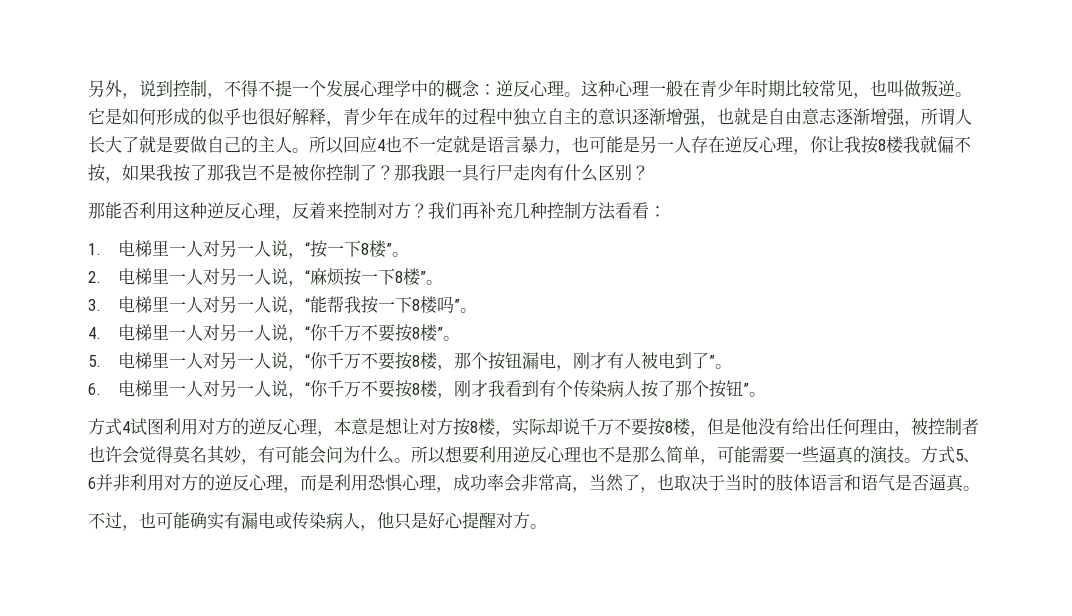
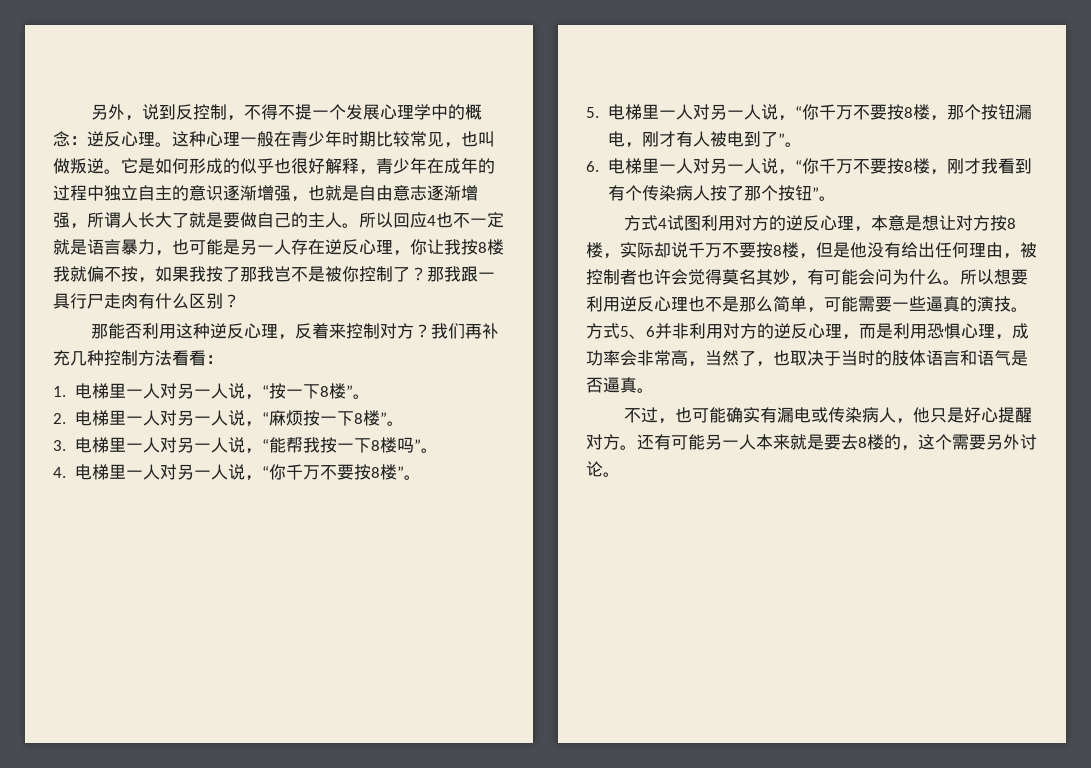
(173, 88) none -> [175,104,193,120] 反
(547, 526) none -> [637,434,1037,451] [586,461,620,477] 还有可能另一人本来就是要去8楼的，这个需要另外讨论。

